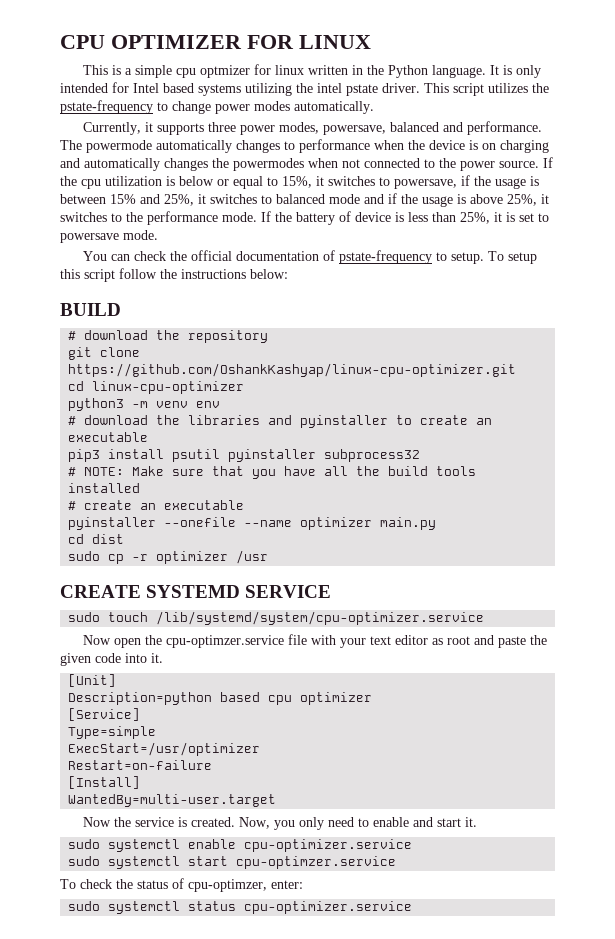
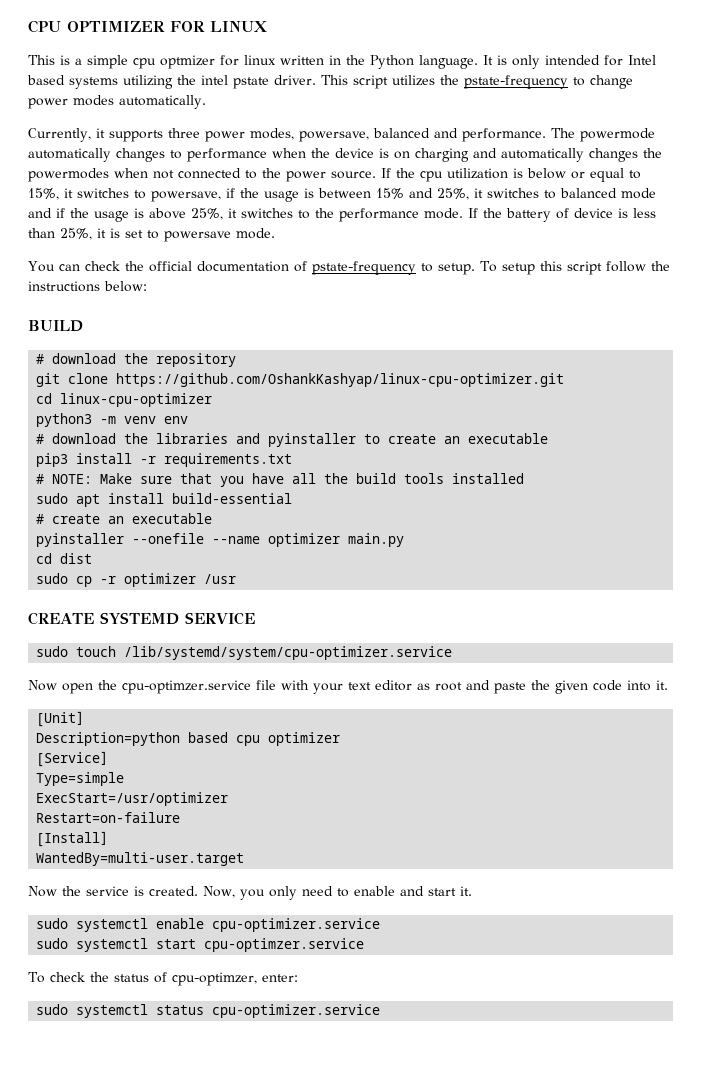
[172,449,421,462] psutil pyinstaller subprocess32 -> [140,453,293,467] -r requirements.txt
(141, 488) none -> [36,493,293,507] // sudo apt install build-essential

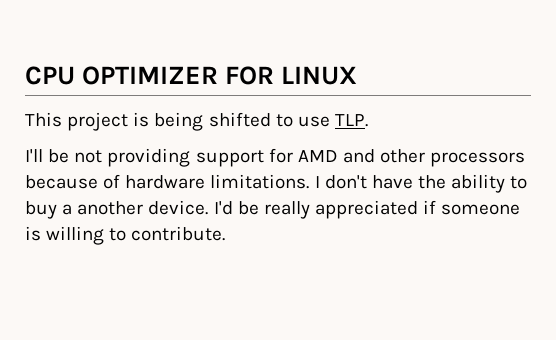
[60,55,656,69] [27,75,633,89] [28,95,206,109] [28,128,655,142] [28,148,662,162] [28,168,641,182] [28,188,656,202] [28,208,656,222] [28,228,275,242] [28,261,670,275] [28,281,147,292] [28,320,83,332] [36,353,237,367] [36,373,565,387] [36,393,213,407] [36,413,189,427] [36,433,549,447] [36,453,293,467] [36,473,525,487] [36,493,293,507] [36,513,213,524] [36,533,405,547] [36,553,93,564] [36,573,237,587] [28,612,255,625] [36,646,453,660] [28,680,668,694] [36,711,85,727] [36,732,341,746] [36,751,109,767] [36,772,125,786] [36,792,229,806] [36,812,181,823] [36,831,109,847] [36,852,245,866] [28,886,472,900] [36,918,381,932] [36,938,365,952] [28,972,298,986] [36,1004,381,1018] is a simple cpu optmizer for linux written in the Python language. It is only intended for Intel based systems utilizing the intel pstate driver. This script utilizes the pstate-frequency to change power modes automatically. // Currently, it supports three power modes, powersave, balanced and performance. The powermode automatically changes to performance when the device is on charging and automatically changes the powermodes when not connected to the power source. If the cpu utilization is below or equal to 15%, it switches to powersave, if the usage is between 15% and 25%, it switches to balanced mode and if the usage is above 25%, it switches to the performance mode. If the battery of device is less than 25%, it is set to powersave mode. // You can check the official documentation of pstate-frequency to setup. To setup this script follow the instructions below: // BUILD // # download the repository // git clone https://github.com/OshankKashyap/linux-cpu-optimizer.git // cd linux-cpu-optimizer // python3 -m venv env // # download the libraries and pyinstaller to create an executable // pip3 install -r requirements.txt // # NOTE: Make sure that you have all the build tools installed // sudo apt install build-essential // # create an executable // pyinstaller --onefile --name optimizer main.py // cd dist // sudo cp -r optimizer /usr // CREATE SYSTEMD SERVICE // sudo touch /lib/systemd/system/cpu-optimizer.service // Now open the cpu-optimzer.service file with your text editor as root and paste the given code into it. // [Unit] // Description=python based cpu optimizer // [Service] // Type=simple // ExecStart=/usr/optimizer // Restart=on-failure // [Install] // WantedBy=multi-user.target // Now the service is created. Now, you only need to enable and start it. // sudo systemctl enable cpu-optimizer.service // sudo systemctl start cpu-optimzer.service // To check the status of cpu-optimzer, enter: // sudo systemctl status cpu-optimizer.service -> [67,112,368,131] [25,148,526,167] [25,174,528,193] [25,200,521,219] [25,226,226,245] project is being shifted to use TLP. // I'll be not providing support for AMD and other processors because of hardware limitations. I don't have the ability to buy a another device. I'd be really appreciated if someone is willing to contribute.

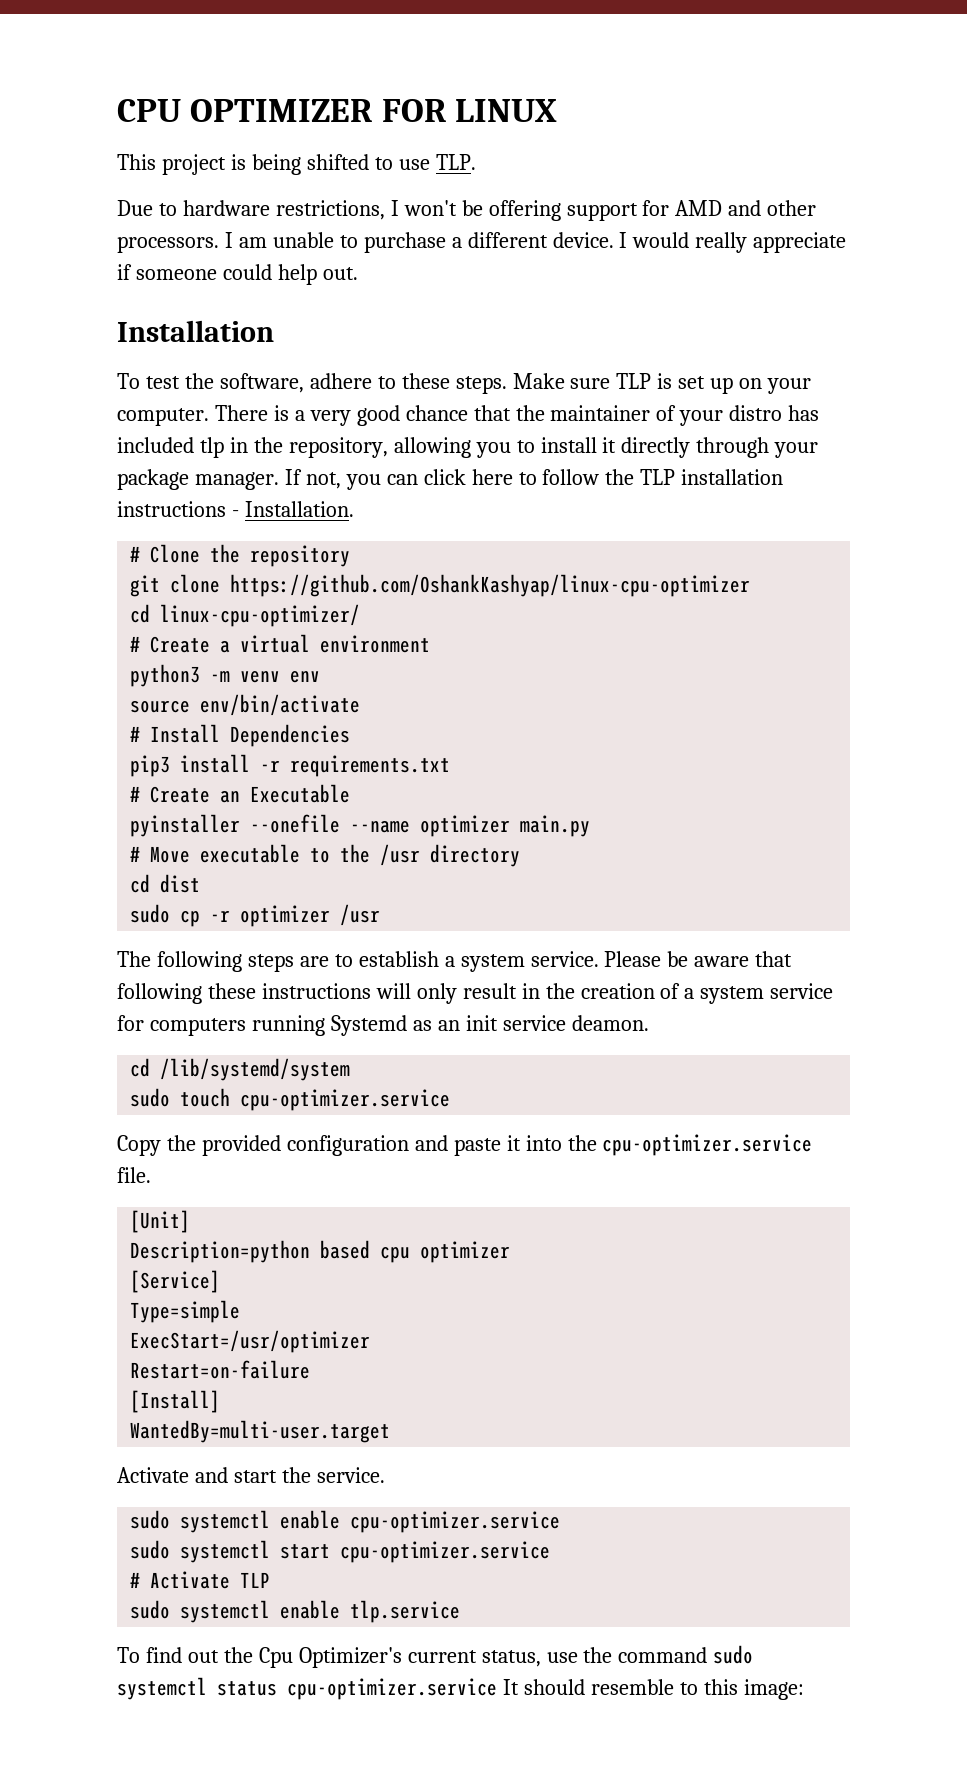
[25,148,191,167] I'll be not providing -> [117,200,561,221] Due to hardware restrictions, I won't be offering
[430,152,526,167] [25,174,528,193] [25,200,521,219] [25,226,226,245] processors because of hardware limitations. I don't have the ability to buy a another device. I'd be really appreciated if someone is willing to contribute. -> [117,232,847,253] [117,264,358,285] [117,320,274,342] [117,373,812,394] [117,405,820,426] [117,437,819,458] [117,469,784,490] [117,501,354,517] [130,544,351,567] [130,574,751,597] [130,604,361,627] [130,634,431,653] [130,664,321,687] [130,694,361,716] [130,724,351,747] [130,754,451,777] [130,784,351,803] [130,814,591,837] [130,844,521,867] [130,874,201,893] [130,904,381,927] [117,951,793,972] [117,983,834,1004] [117,1015,649,1036] [130,1058,351,1081] [130,1088,451,1111] [117,1134,813,1156] [117,1167,151,1183] [130,1210,191,1233] [130,1240,511,1263] [130,1270,221,1293] [130,1300,241,1323] [130,1330,371,1353] [130,1360,311,1379] [130,1390,221,1413] [130,1420,391,1443] [117,1467,385,1483] [130,1510,561,1533] [130,1540,551,1563] [130,1571,271,1589] [130,1600,461,1623] [117,1645,754,1668] [117,1677,804,1700] processors. I am unable to purchase a different device. I would really appreciate if someone could help out. // Installation // To test the software, adhere to these steps. Make sure TLP is set up on your computer. There is a very good chance that the maintainer of your distro has included tlp in the repository, allowing you to install it directly through your package manager. If not, you can click here to follow the TLP installation instructions - Installation. // # Clone the repository // git clone https://github.com/OshankKashyap/linux-cpu-optimizer // cd linux-cpu-optimizer/ // # Create a virtual environment // python3 -m venv env // source env/bin/activate // # Install Dependencies // pip3 install -r requirements.txt // # Create an Executable // pyinstaller --onefile --name optimizer main.py // # Move executable to the /usr directory // cd dist // sudo cp -r optimizer /usr // The following steps are to establish a system service. Please be aware that following these instructions will only result in the creation of a system service for computers running Systemd as an init service deamon. // cd /lib/systemd/system // sudo touch cpu-optimizer.service // Copy the provided configuration and paste it into the cpu-optimizer.service file. // [Unit] // Description=python based cpu optimizer // [Service] // Type=simple // ExecStart=/usr/optimizer // Restart=on-failure // [Install] // WantedBy=multi-user.target // Activate and start the service. // sudo systemctl enable cpu-optimizer.service // sudo systemctl start cpu-optimizer.service // # Activate TLP // sudo systemctl enable tlp.service // To find out the Cpu Optimizer's current status, use the command sudo systemctl status cpu-optimizer.service It should resemble to this image:

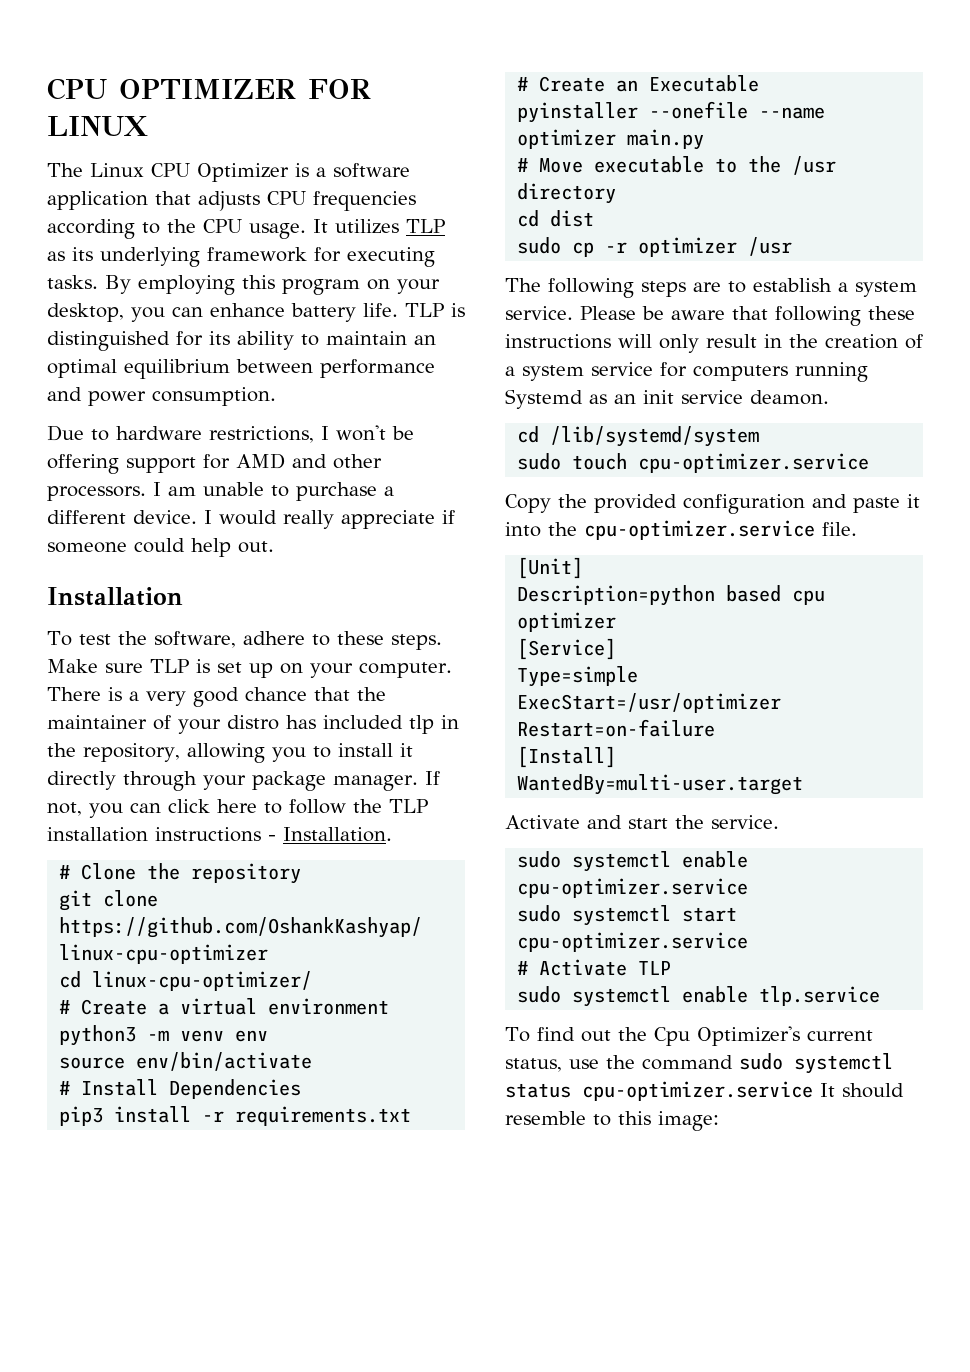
[117,154,476,175] This project is being shifted to use TLP. -> [47,163,410,182] [47,191,416,211] [47,219,445,239] [47,247,435,267] [47,275,440,295] [47,303,465,322] [47,331,436,351] [47,359,435,379] [47,387,276,406] The Linux CPU Optimizer is a software application that adjusts CPU frequencies according to the CPU usage. It utilizes TLP as its underlying framework for executing tasks. By employing this program on your desktop, you can enhance battery life. TLP is distinguished for its ability to maintain an optimal equilibrium between performance and power consumption.

